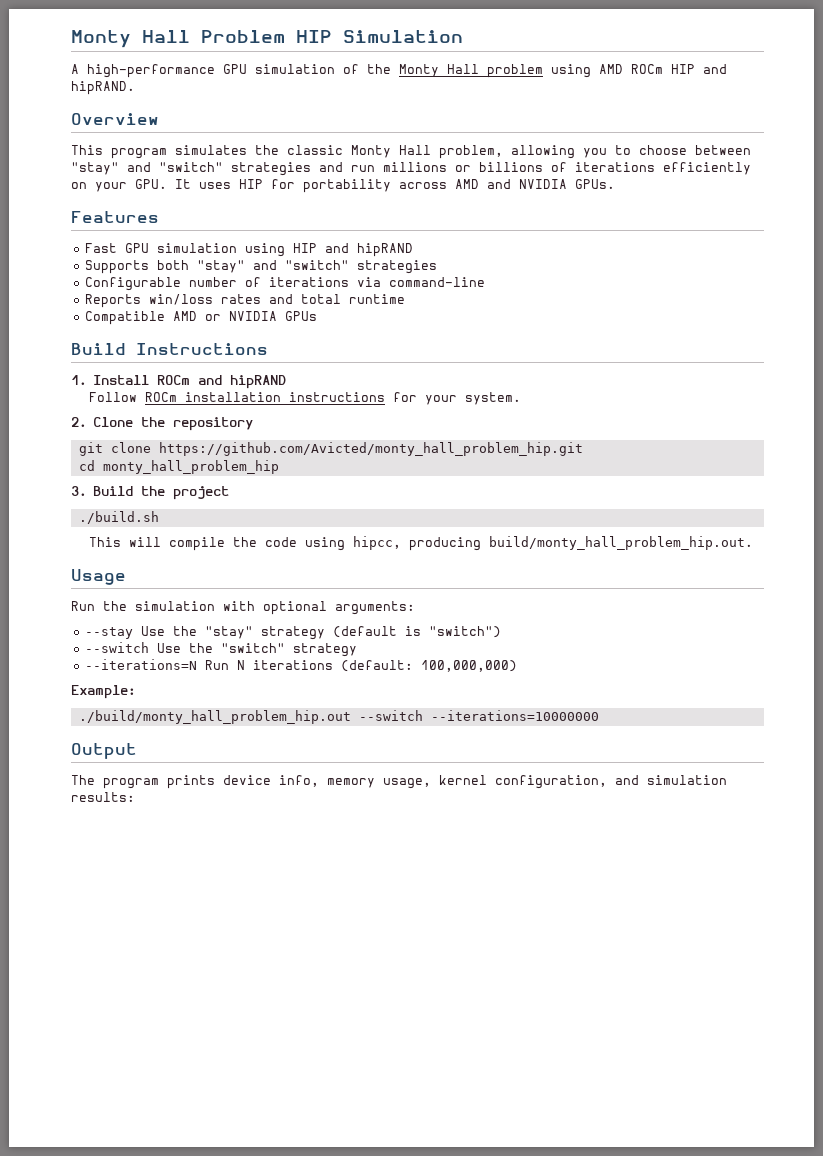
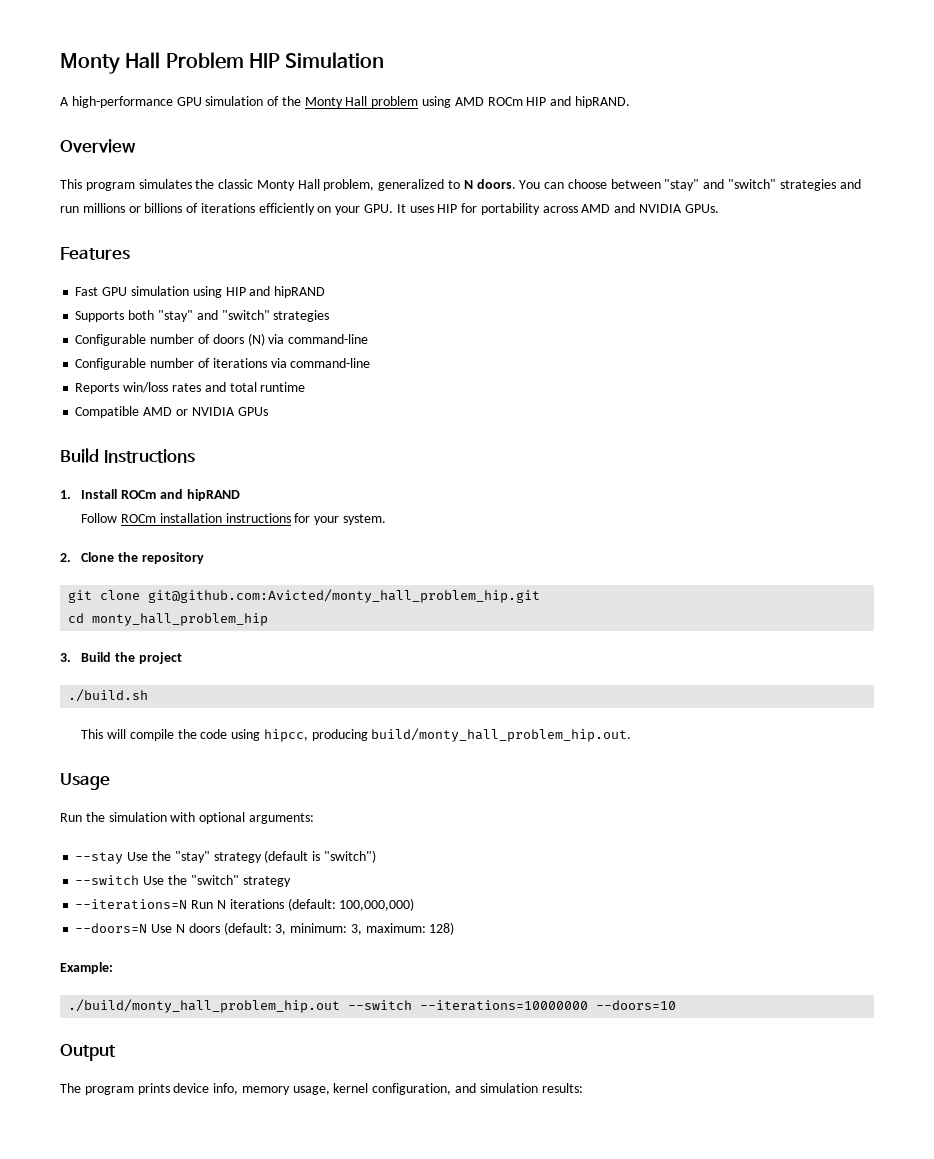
[511,145,631,159] allowing you to -> [378,179,565,191] generalized to N doors. You can
(437, 267) none -> [75,333,369,346] // Configurable number of doors (N) via command-line
[158,442,583,456] https://github.com/Avicted/monty_hall_problem_hip.git -> [148,589,541,603] git@github.com:Avicted/monty_hall_problem_hip.git
(517, 666) none -> [75,922,455,935] // --doors=N Use N doors (default: 3, minimum: 3, maximum: 128)
(599, 715) none -> [596,1000,677,1010] --doors=10

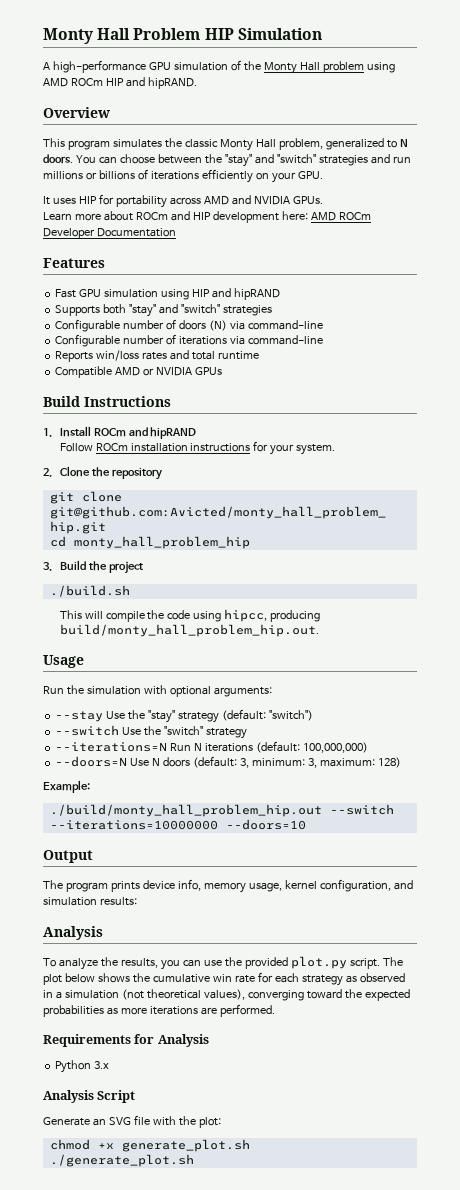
(661, 184) none -> [204,154,222,164] the
(394, 208) none -> (323, 175) //
(719, 208) none -> [43,211,371,223] [43,228,176,239] // Learn more about ROCm and HIP development here: AMD ROCm Developer Documentation
[264,850,321,863] (default is -> [221,709,266,721] (default:
(583, 1088) none -> [43,926,103,940] [43,956,403,970] [43,972,405,986] [43,989,410,1001] [43,1004,275,1017] [43,1034,209,1047] [55,1060,110,1073] [43,1090,136,1103] [43,1115,221,1128] [49,1139,250,1152] [49,1154,194,1167] // Analysis // To analyze the results, you can use the provided plot.py script. The plot below shows the cumulative win rate for each strategy as observed in a simulation (not theoretical values), converging toward the expected probabilities as more iterations are performed. // Requirements for Analysis // Python 3.x // Analysis Script // Generate an SVG file with the plot: // chmod +x generate_plot.sh // ./generate_plot.sh

